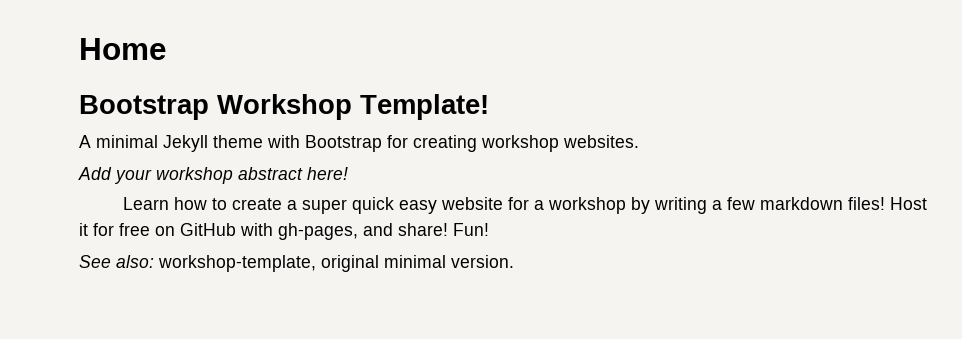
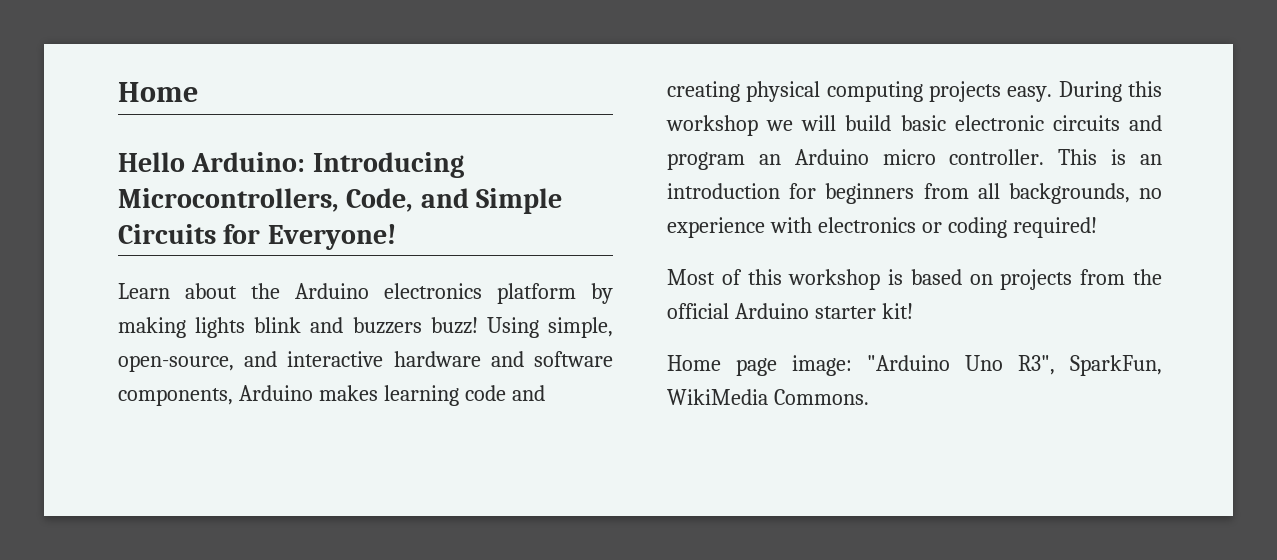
[79,94,489,120] [79,135,639,152] [78,167,348,184] [122,197,927,214] [79,223,489,240] [79,255,514,272] Bootstrap Workshop Template! // A minimal Jekyll theme with Bootstrap for creating workshop websites. // Add your workshop abstract here! // Learn how to create a super quick easy website for a workshop by writing a few markdown files! Host it for free on GitHub with gh-pages, and share! Fun! // See also: workshop-template, original minimal version. -> [118,152,464,178] [118,188,563,214] [118,224,396,250] [118,283,613,304] [118,317,613,338] [118,351,613,372] [118,385,545,406] [667,81,1162,102] [666,115,1162,136] [667,149,1162,170] [667,183,1162,204] [667,217,1097,238] [667,269,1162,290] [667,303,913,319] [667,355,1162,376] [667,389,869,405] Hello Arduino: Introducing Microcontrollers, Code, and Simple Circuits for Everyone! // Learn about the Arduino electronics platform by making lights blink and buzzers buzz! Using simple, open-source, and interactive hardware and software components, Arduino makes learning code and creating physical computing projects easy. During this workshop we will build basic electronic circuits and program an Arduino micro controller. This is an introduction for beginners from all backgrounds, no experience with electronics or coding required! // Most of this workshop is based on projects from the official Arduino starter kit! // Home page image: "Arduino Uno R3", SparkFun, WikiMedia Commons.

